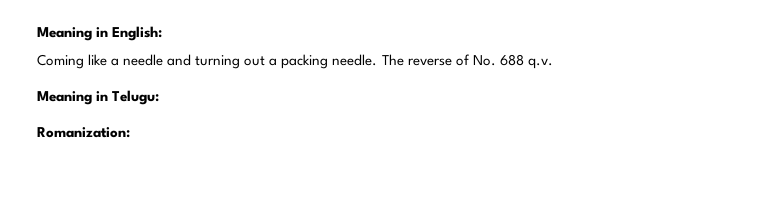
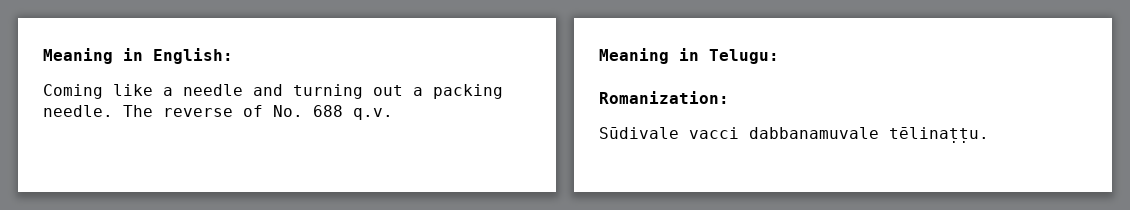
(130, 132) none -> [599,127,989,143] // Sūdivale vacci dabbanamuvale tēlinaṭṭu.

